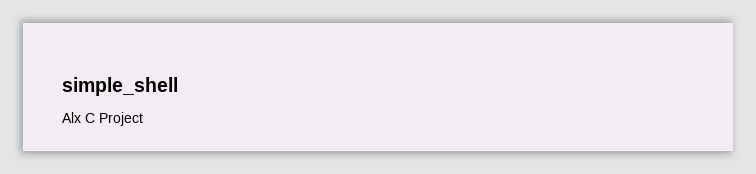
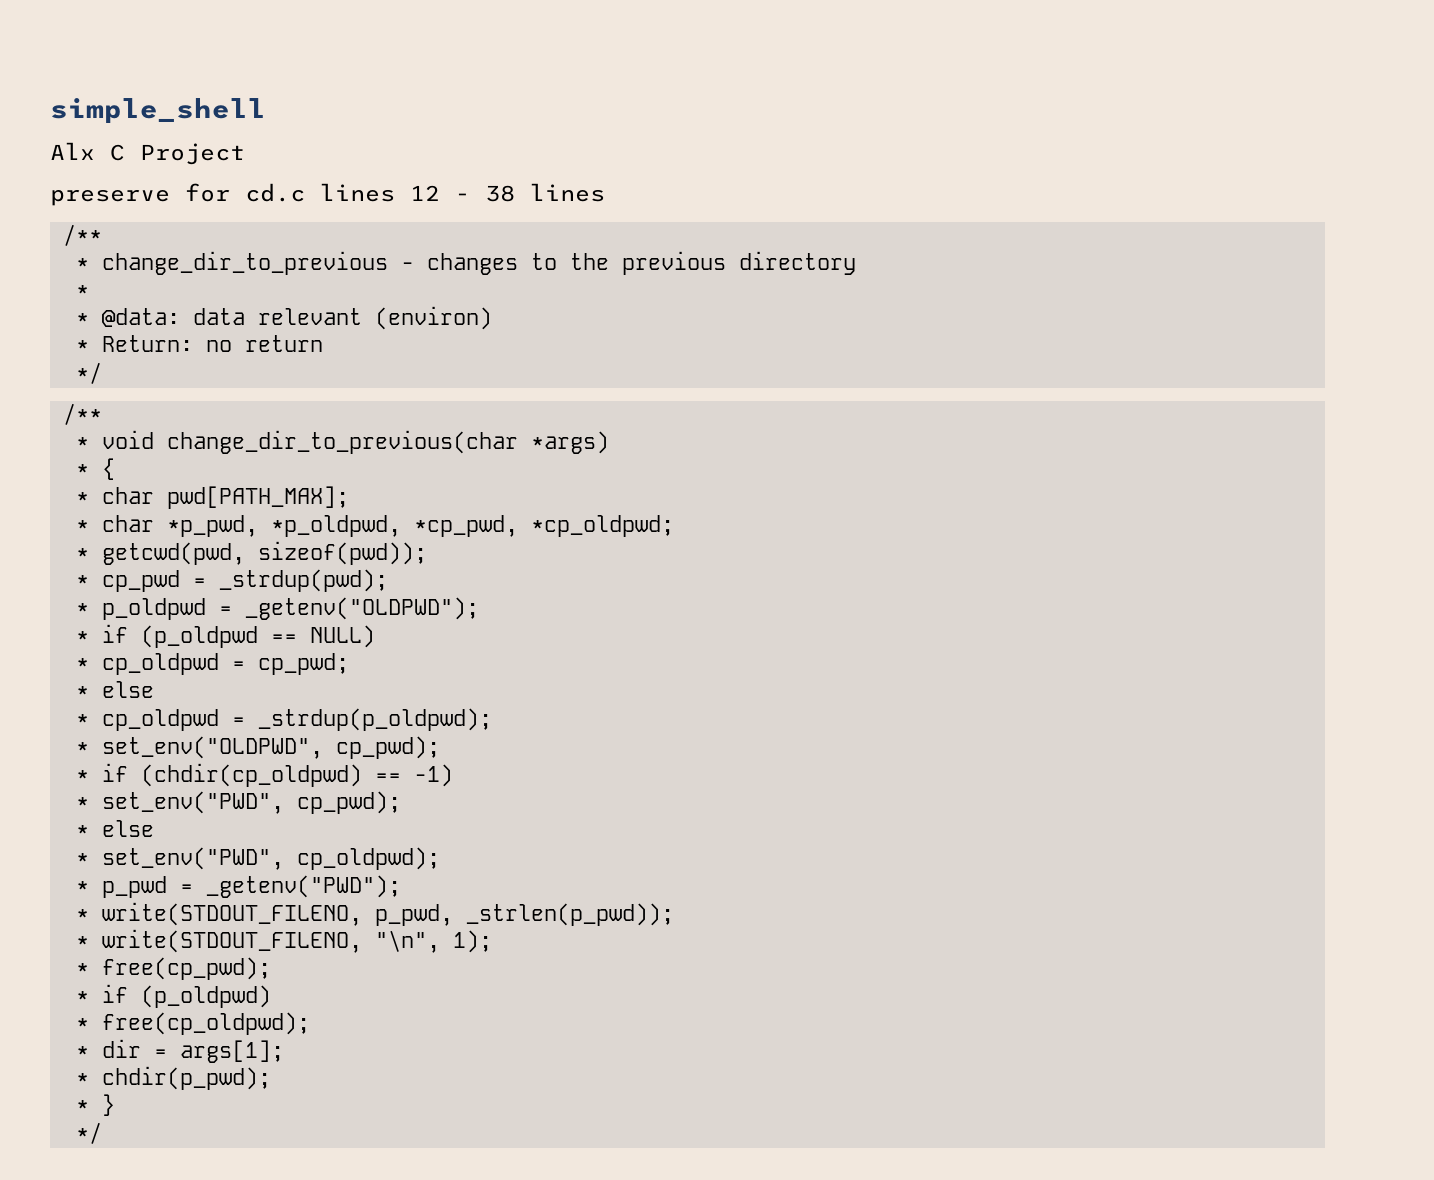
(143, 119) none -> [50,183,605,206] [62,224,102,246] [75,251,856,275] [75,285,89,297] [75,306,492,330] [75,335,323,352] [75,362,102,384] [62,403,102,425] [75,430,609,454] [75,458,115,480] [75,486,349,509] [75,515,674,537] [75,541,427,565] [75,569,388,592] [75,597,479,620] [75,624,375,648] [75,653,349,675] [75,681,154,698] [75,708,492,731] [75,736,440,759] [75,763,453,787] [75,791,401,814] [75,820,154,837] [75,847,440,870] [75,875,401,898] [75,902,674,926] [75,929,492,953] [75,957,271,980] [75,984,271,1008] [75,1012,310,1035] [75,1039,284,1063] [75,1066,271,1090] [75,1094,115,1116] [75,1122,102,1144] // preserve for cd.c lines 12 - 38 lines // /** // * change_dir_to_previous - changes to the previous directory // * // * @data: data relevant (environ) // * Return: no return // */ // /** // * void change_dir_to_previous(char *args) // * { // * char pwd[PATH_MAX]; // * char *p_pwd, *p_oldpwd, *cp_pwd, *cp_oldpwd; // * getcwd(pwd, sizeof(pwd)); // * cp_pwd = _strdup(pwd); // * p_oldpwd = _getenv("OLDPWD"); // * if (p_oldpwd == NULL) // * cp_oldpwd = cp_pwd; // * else // * cp_oldpwd = _strdup(p_oldpwd); // * set_env("OLDPWD", cp_pwd); // * if (chdir(cp_oldpwd) == -1) // * set_env("PWD", cp_pwd); // * else // * set_env("PWD", cp_oldpwd); // * p_pwd = _getenv("PWD"); // * write(STDOUT_FILENO, p_pwd, _strlen(p_pwd)); // * write(STDOUT_FILENO, "\n", 1); // * free(cp_pwd); // * if (p_oldpwd) // * free(cp_oldpwd); // * dir = args[1]; // * chdir(p_pwd); // * } // */

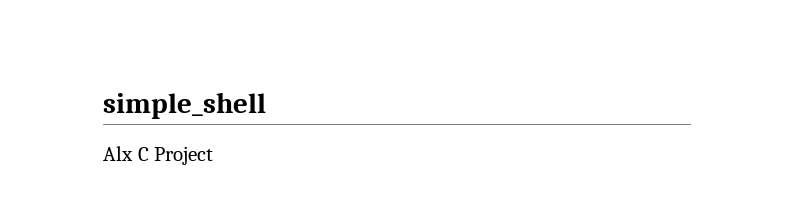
[50,183,605,206] [62,224,102,246] [75,251,856,275] [75,285,89,297] [75,306,492,330] [75,335,323,352] [75,362,102,384] [62,403,102,425] [75,430,609,454] [75,458,115,480] [75,486,349,509] [75,515,674,537] [75,541,427,565] [75,569,388,592] [75,597,479,620] [75,624,375,648] [75,653,349,675] [75,681,154,698] [75,708,492,731] [75,736,440,759] [75,763,453,787] [75,791,401,814] [75,820,154,837] [75,847,440,870] [75,875,401,898] [75,902,674,926] [75,929,492,953] [75,957,271,980] [75,984,271,1008] [75,1012,310,1035] [75,1039,284,1063] [75,1066,271,1090] [75,1094,115,1116] [75,1122,102,1144] // preserve for cd.c lines 12 - 38 lines // /** // * change_dir_to_previous - changes to the previous directory // * // * @data: data relevant (environ) // * Return: no return // */ // /** // * void change_dir_to_previous(char *args) // * { // * char pwd[PATH_MAX]; // * char *p_pwd, *p_oldpwd, *cp_pwd, *cp_oldpwd; // * getcwd(pwd, sizeof(pwd)); // * cp_pwd = _strdup(pwd); // * p_oldpwd = _getenv("OLDPWD"); // * if (p_oldpwd == NULL) // * cp_oldpwd = cp_pwd; // * else // * cp_oldpwd = _strdup(p_oldpwd); // * set_env("OLDPWD", cp_pwd); // * if (chdir(cp_oldpwd) == -1) // * set_env("PWD", cp_pwd); // * else // * set_env("PWD", cp_oldpwd); // * p_pwd = _getenv("PWD"); // * write(STDOUT_FILENO, p_pwd, _strlen(p_pwd)); // * write(STDOUT_FILENO, "\n", 1); // * free(cp_pwd); // * if (p_oldpwd) // * free(cp_oldpwd); // * dir = args[1]; // * chdir(p_pwd); // * } // */ -> (214, 155) none

